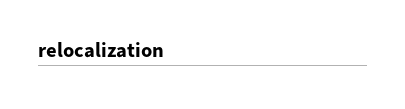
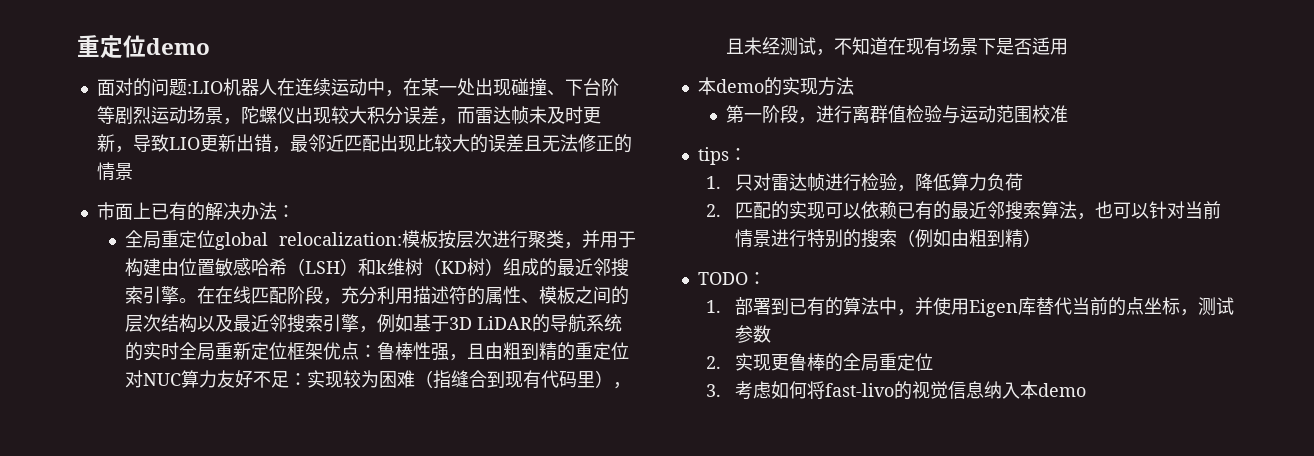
[38,42,164,58] relocalization -> [77,35,210,59] [96,78,619,97] [96,106,601,125] [96,134,632,153] [96,162,133,181] [96,202,295,221] [125,230,636,250] [125,258,630,277] [125,286,630,305] [125,314,623,333] [125,342,630,361] [125,370,632,389] [726,37,1069,56] [697,77,854,96] [726,105,1069,124] [697,147,747,165] [706,173,1023,192] [706,201,1221,220] [734,229,1041,248] [697,272,766,285] [706,297,1234,317] [734,325,771,343] [706,353,933,372] [706,381,1086,400] 重定位demo // 面对的问题:LIO机器人在连续运动中，在某一处出现碰撞、下台阶等剧烈运动场景，陀螺仪出现较大积分误差，而雷达帧未及时更新，导致LIO更新出错，最邻近匹配出现比较大的误差且无法修正的情景 // 市面上已有的解决办法： // 全局重定位global relocalization:模板按层次进行聚类，并用于构建由位置敏感哈希（LSH）和k维树（KD树）组成的最近邻搜索引擎。在在线匹配阶段，充分利用描述符的属性、模板之间的层次结构以及最近邻搜索引擎，例如基于3D LiDAR的导航系统的实时全局重新定位框架优点：鲁棒性强，且由粗到精的重定位对NUC算力友好不足：实现较为困难（指缝合到现有代码里），且未经测试，不知道在现有场景下是否适用 // 本demo的实现方法 // 第一阶段，进行离群值检验与运动范围校准 // tips： // 1.只对雷达帧进行检验，降低算力负荷 // 2.匹配的实现可以依赖已有的最近邻搜索算法，也可以针对当前情景进行特别的搜索（例如由粗到精） // TODO： // 1.部署到已有的算法中，并使用Eigen库替代当前的点坐标，测试参数 // 2.实现更鲁棒的全局重定位 // 3.考虑如何将fast-livo的视觉信息纳入本demo

